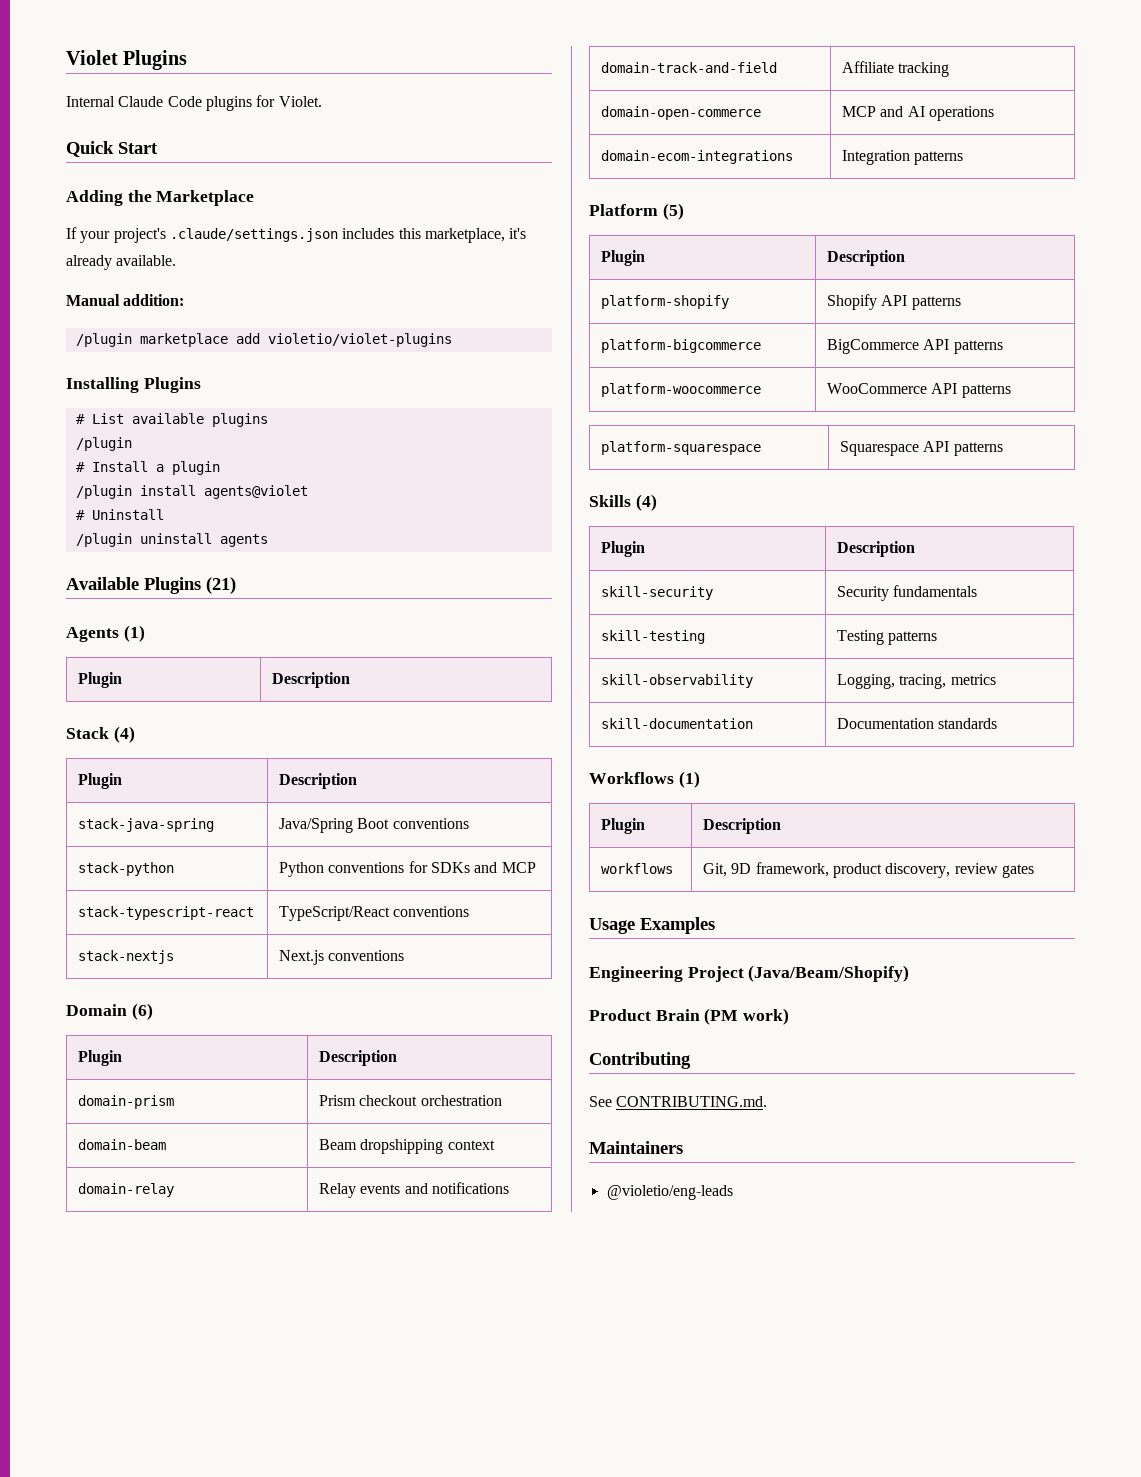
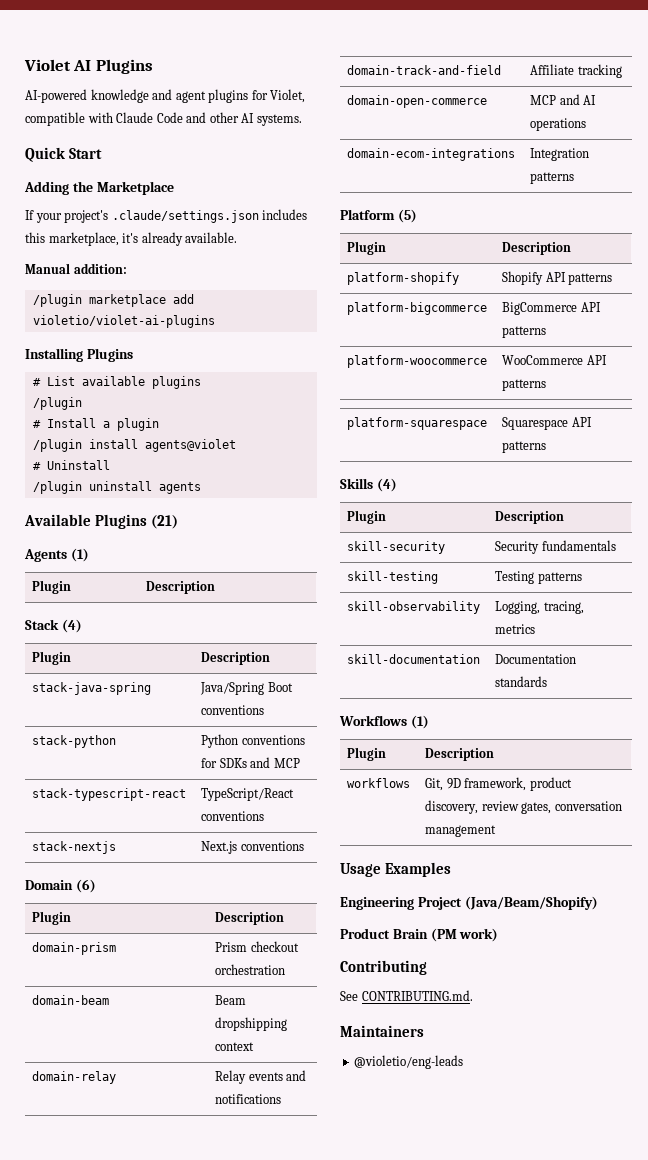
[123,50,188,70] [66,95,322,111] Plugins // Internal Claude Code plugins for Violet. -> [73,59,153,74] [25,89,306,103] [25,112,302,126] AI Plugins // AI-powered knowledge and agent plugins for Violet, compatible with Claude Code and other AI systems.
[267,333,452,347] violetio/violet-plugins -> [32,315,215,328] violetio/violet-ai-plugins
[1001,864,1034,878] gates -> [521,801,622,814] [425,825,497,837] gates, conversation management

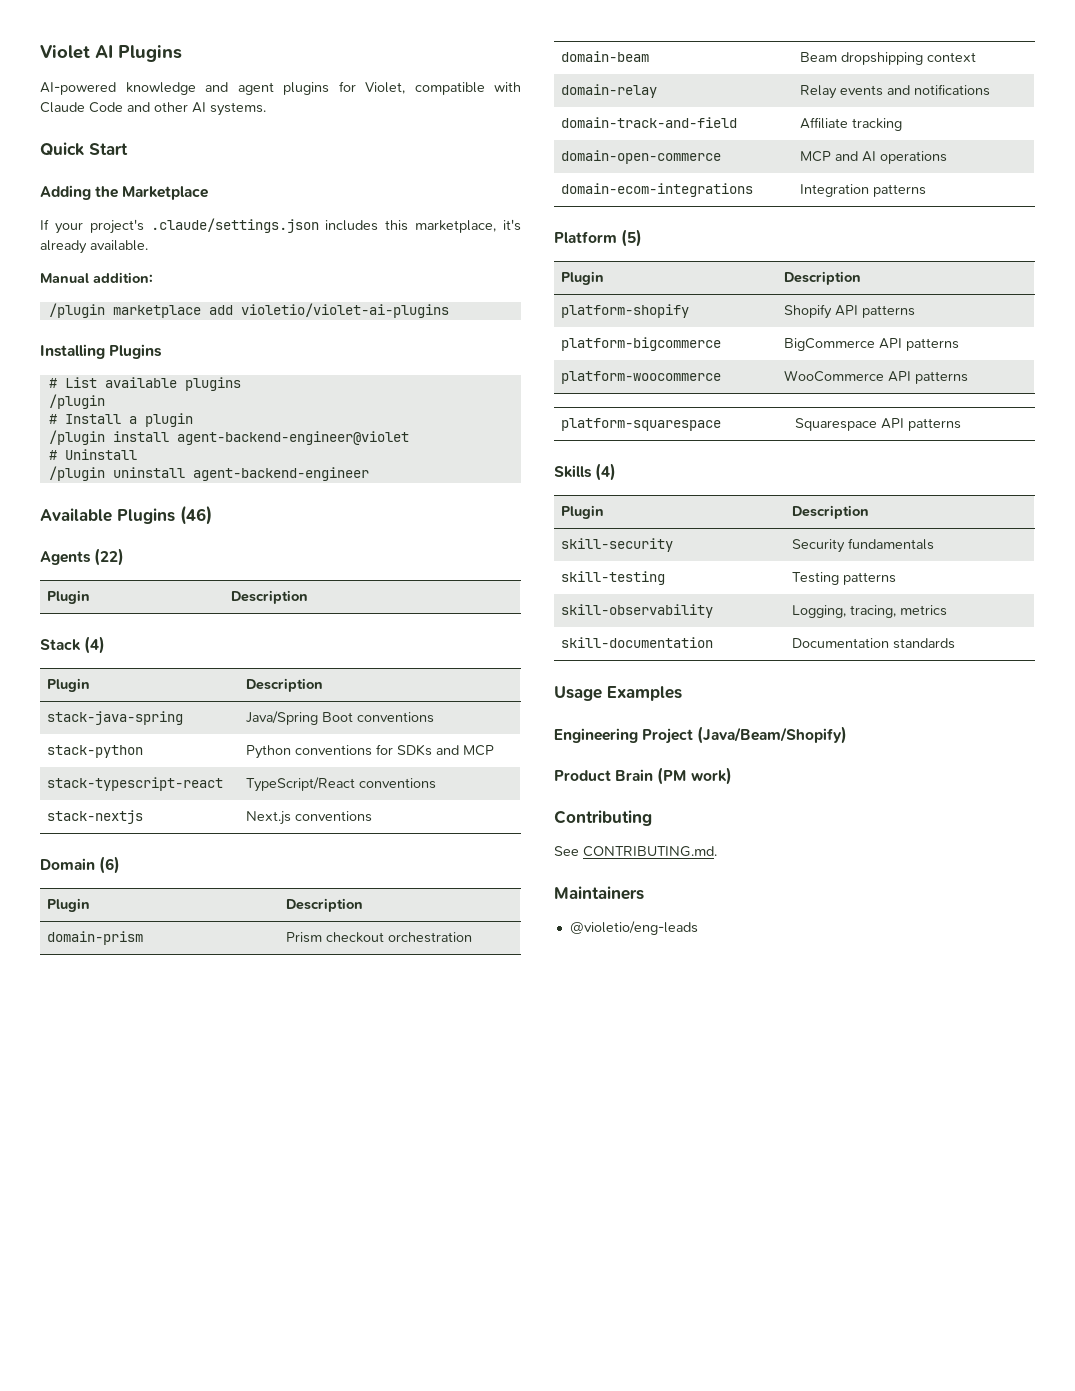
[144,439,236,452] agents@violet -> [176,431,409,445] agent-backend-engineer@violet
[158,482,201,494] agents -> [192,467,369,481] agent-backend-engineer
[151,515,179,529] (21) -> [180,505,212,525] (46)
[70,548,89,562] (1) -> [94,548,125,566] (22)
[339,715,429,729] [347,747,387,761] [425,748,495,761] [347,778,411,788] [425,777,572,791] [425,800,622,814] [425,825,497,837] // Workflows (1) // Plugin | Description // workflows | Git, 9D framework, product discovery, review gates, conversation management -> (955, 643) none

